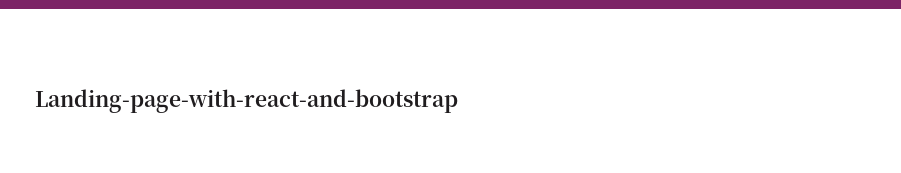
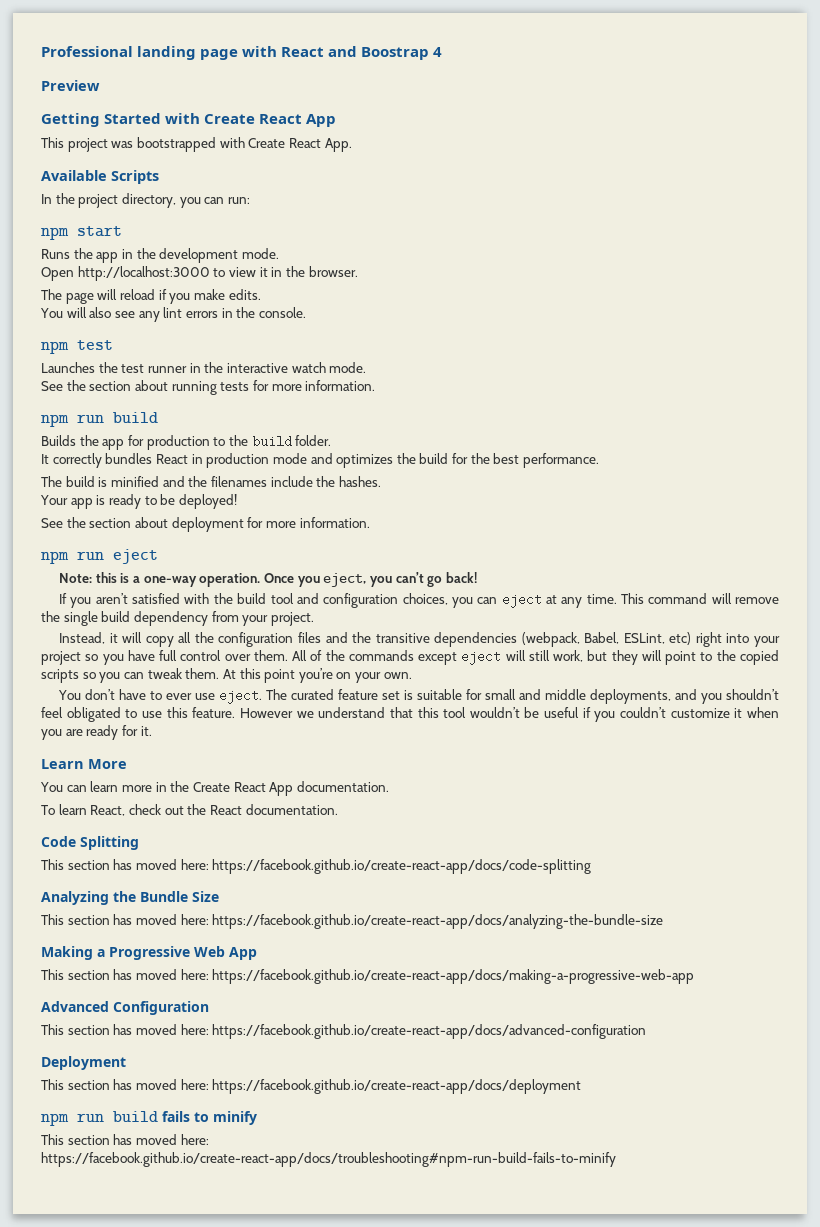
[35,89,458,113] Landing-page-with-react-and-bootstrap -> [41,46,443,60] [41,80,100,91] [41,113,337,127] [41,137,352,152] [41,170,159,184] [41,193,250,208] [41,226,122,240] [41,248,279,263] [41,266,358,281] [41,289,261,304] [40,307,306,322] [41,340,113,354] [41,362,367,373] [41,380,376,395] [41,412,158,427] [41,435,332,450] [41,453,600,468] [41,476,381,487] [40,494,237,509] [41,517,370,532] [41,549,158,564] [59,572,477,587] [59,593,779,608] [41,611,314,626] [59,632,780,647] [41,650,779,665] [41,668,412,683] [58,689,780,704] [41,707,779,722] [41,725,152,740] [41,759,127,769] [40,781,389,796] [41,804,338,816] [41,836,139,850] [41,859,592,874] [41,891,219,905] [41,914,664,929] [41,946,257,960] [41,969,695,984] [41,1001,209,1015] [41,1024,647,1039] [41,1056,126,1070] [41,1079,582,1094] [41,1111,257,1126] [41,1134,209,1145] [41,1152,616,1167] Professional landing page with React and Boostrap 4 // Preview // Getting Started with Create React App // This project was bootstrapped with Create React App. // Available Scripts // In the project directory, you can run: // npm start // Runs the app in the development mode. // Open http://localhost:3000 to view it in the browser. // The page will reload if you make edits. // You will also see any lint errors in the console. // npm test // Launches the test runner in the interactive watch mode. // See the section about running tests for more information. // npm run build // Builds the app for production to the build folder. // It correctly bundles React in production mode and optimizes the build for the best performance. // The build is minified and the filenames include the hashes. // Your app is ready to be deployed! // See the section about deployment for more information. // npm run eject // Note: this is a one-way operation. Once you eject, you can’t go back! // If you aren’t satisfied with the build tool and configuration choices, you can eject at any time. This command will remove the single build dependency from your project. // Instead, it will copy all the configuration files and the transitive dependencies (webpack, Babel, ESLint, etc) right into your project so you have full control over them. All of the commands except eject will still work, but they will point to the copied scripts so you can tweak them. At this point you’re on your own. // You don’t have to ever use eject. The curated feature set is suitable for small and middle deployments, and you shouldn’t feel obligated to use this feature. However we understand that this tool wouldn’t be useful if you couldn’t customize it when you are ready for it. // Learn More // You can learn more in the Create React App documentation. // To learn React, check out the React documentation. // Code Splitting // This section has moved here: https://facebook.github.io/create-react-app/docs/code-splitting // Analyzing the Bundle Size // This section has moved here: https://facebook.github.io/create-react-app/docs/analyzing-the-bundle-size // Making a Progressive Web App // This section has moved here: https://facebook.github.io/create-react-app/docs/making-a-progressive-web-app // Advanced Configuration // This section has moved here: https://facebook.github.io/create-react-app/docs/advanced-configuration // Deployment // This section has moved here: https://facebook.github.io/create-react-app/docs/deployment // npm run build fails to minify // This section has moved here: https://facebook.github.io/create-react-app/docs/troubleshooting#npm-run-build-fails-to-minify

